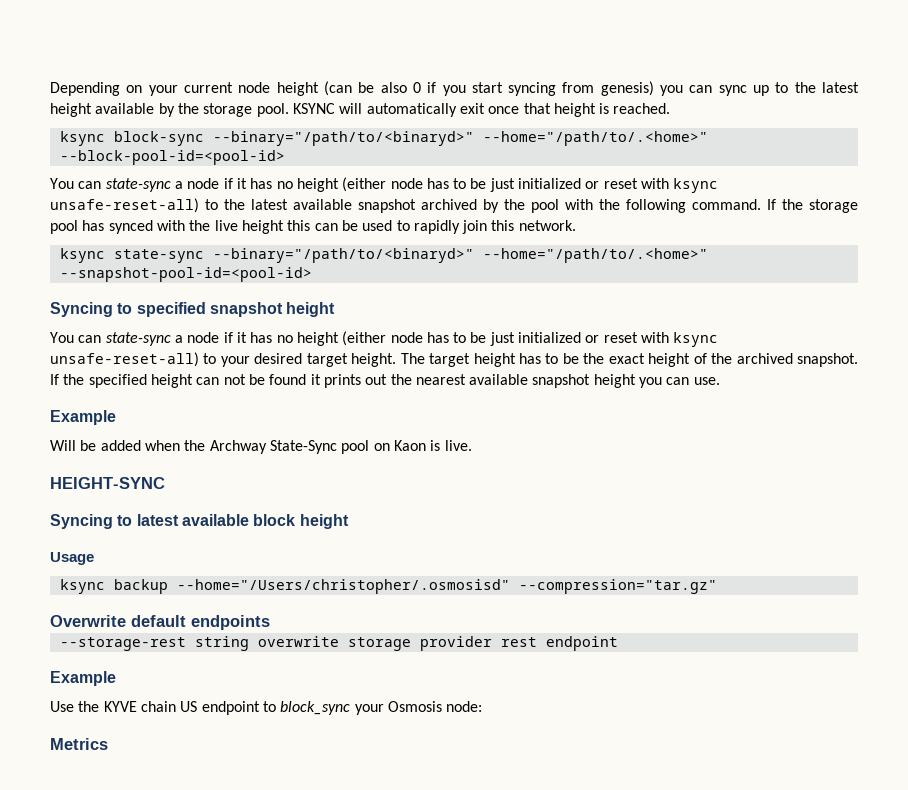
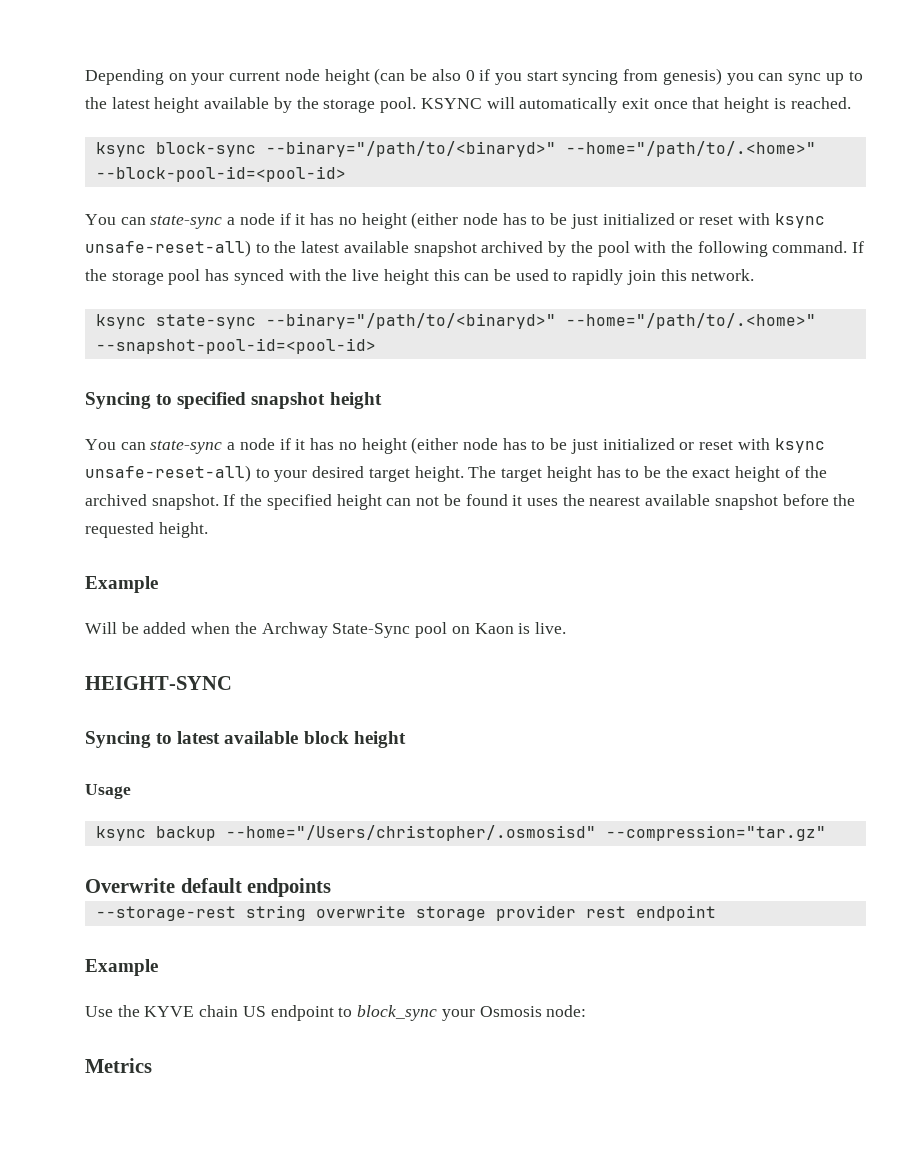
[323,374,388,388] prints out -> [526,498,558,506] uses
[593,374,720,388] height you can use. -> [782,494,856,506] [85,522,208,538] before the requested height.

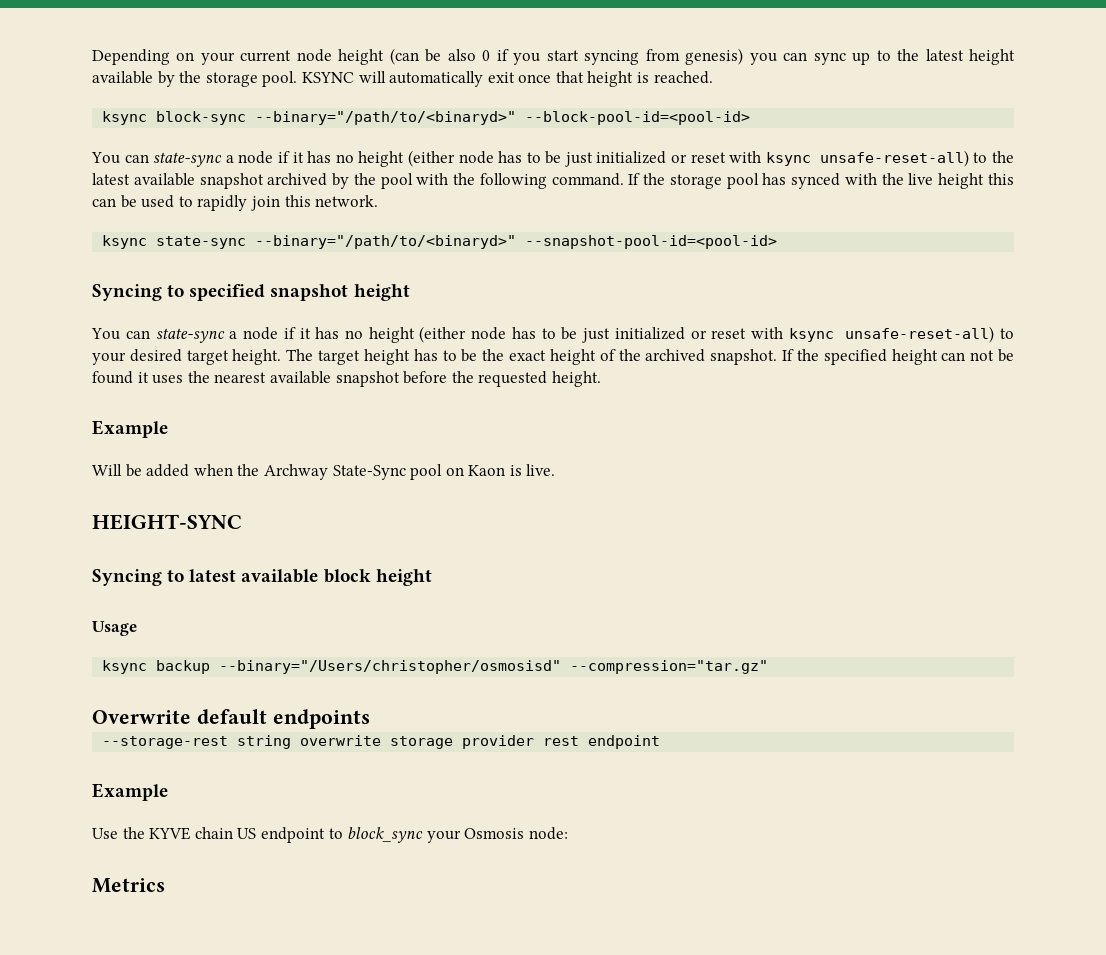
[565,141,816,157] --home="/path/to/.<home>" -> (517, 118) none
[565,313,816,329] --home="/path/to/.<home>" -> (517, 242) none
[225,825,596,841] --home="/Users/christopher/.osmosisd" -> [219,660,562,674] --binary="/Users/christopher/osmosisd"

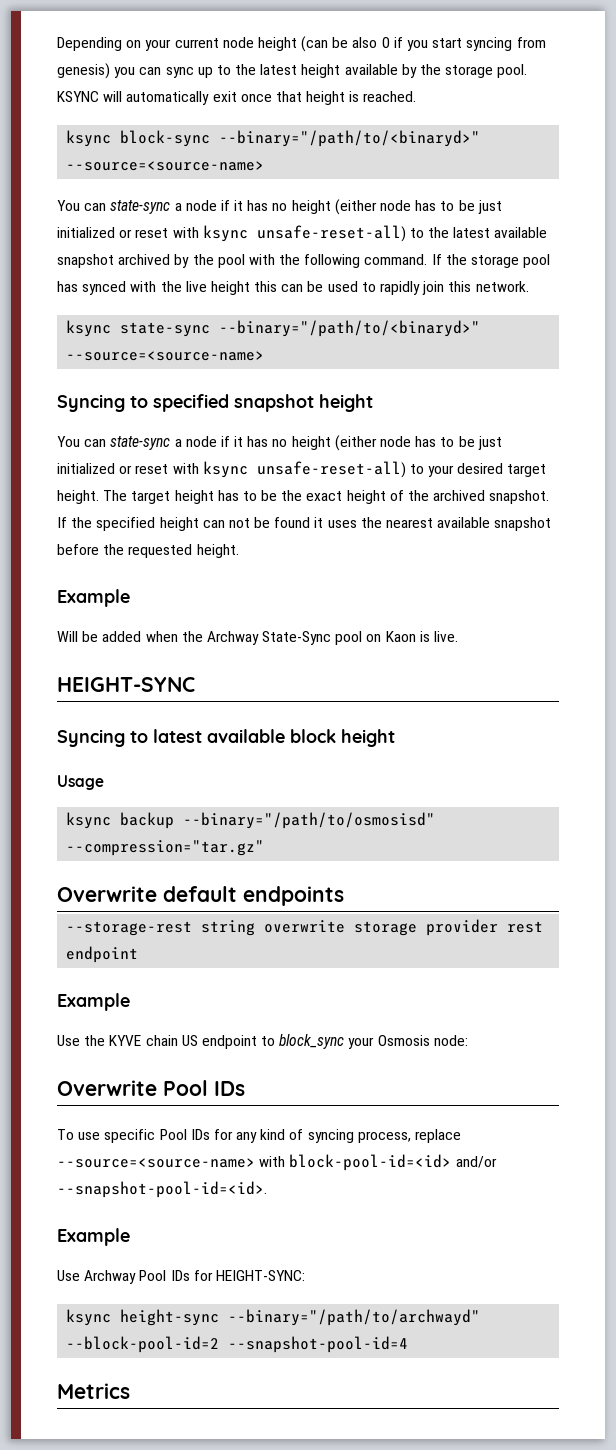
[525,111,751,125] --block-pool-id=<pool-id> -> [66,161,265,171] --source=<source-name>
[525,235,778,249] --snapshot-pool-id=<pool-id> -> [66,351,265,361] --source=<source-name>
[219,660,562,674] --binary="/Users/christopher/osmosisd" -> [183,812,436,829] --binary="/path/to/osmosisd"
(568, 833) none -> [57,1080,245,1096] [57,1129,462,1143] [57,1154,497,1171] [57,1181,267,1198] [57,1228,130,1246] [57,1270,305,1284] [66,1309,481,1326] [66,1336,409,1353] // Overwrite Pool IDs // To use specific Pool IDs for any kind of syncing process, replace --source=<source-name> with block-pool-id=<id> and/or --snapshot-pool-id=<id>. // Example // Use Archway Pool IDs for HEIGHT-SYNC: // ksync height-sync --binary="/path/to/archwayd" --block-pool-id=2 --snapshot-pool-id=4

